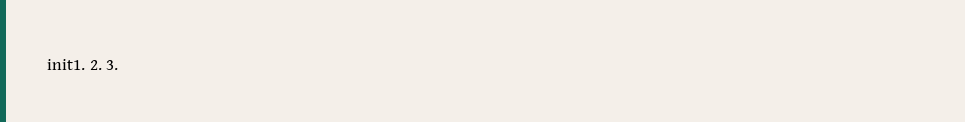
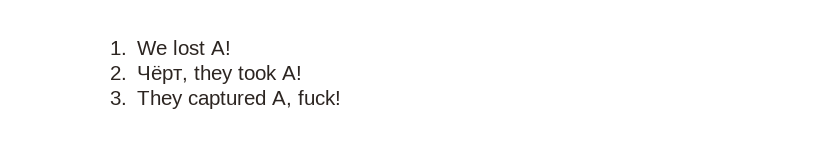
[47,59,119,70] init1. 2. 3. -> [110,40,232,55] [110,65,303,84] [110,90,342,109] 1. We lost A! // 2. Чёрт, they took A! // 3. They captured A, fuck!

